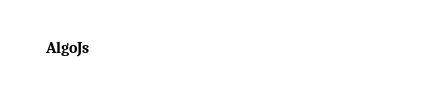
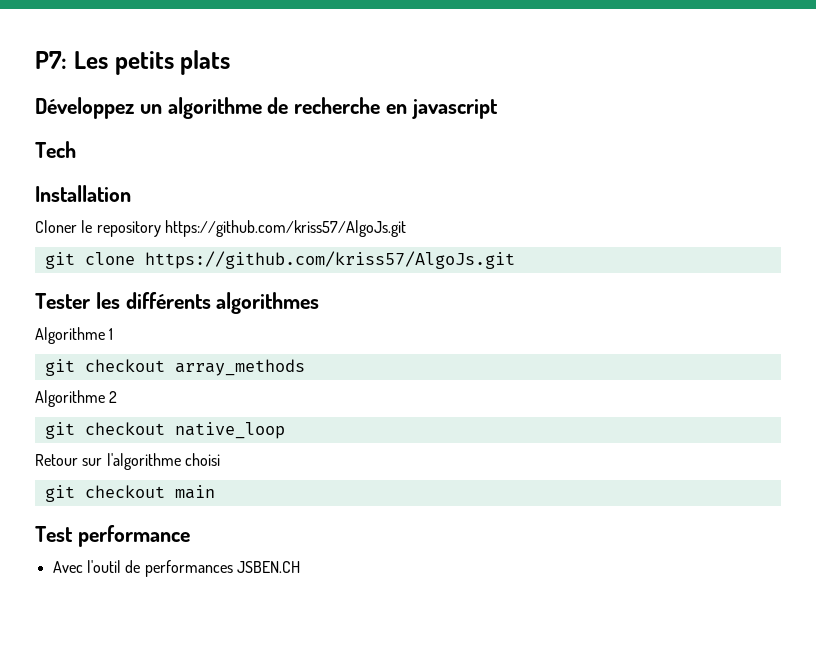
[45,41,89,57] AlgoJs -> [35,50,231,75] [35,97,498,119] [35,141,76,158] [35,185,131,202] [35,220,406,237] [44,251,515,269] [35,292,320,314] [35,327,114,344] [44,359,305,376] [35,390,118,407] [44,422,285,439] [35,453,220,470] [44,485,215,502] [35,525,190,547] [52,560,300,577] P7: Les petits plats // Développez un algorithme de recherche en javascript // Tech // Installation // Cloner le repository https://github.com/kriss57/AlgoJs.git // git clone https://github.com/kriss57/AlgoJs.git // Tester les différents algorithmes // Algorithme 1 // git checkout array_methods // Algorithme 2 // git checkout native_loop // Retour sur l'algorithme choisi // git checkout main // Test performance // Avec l'outil de performances JSBEN.CH

